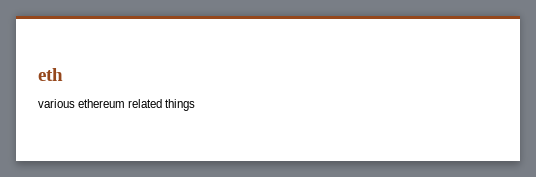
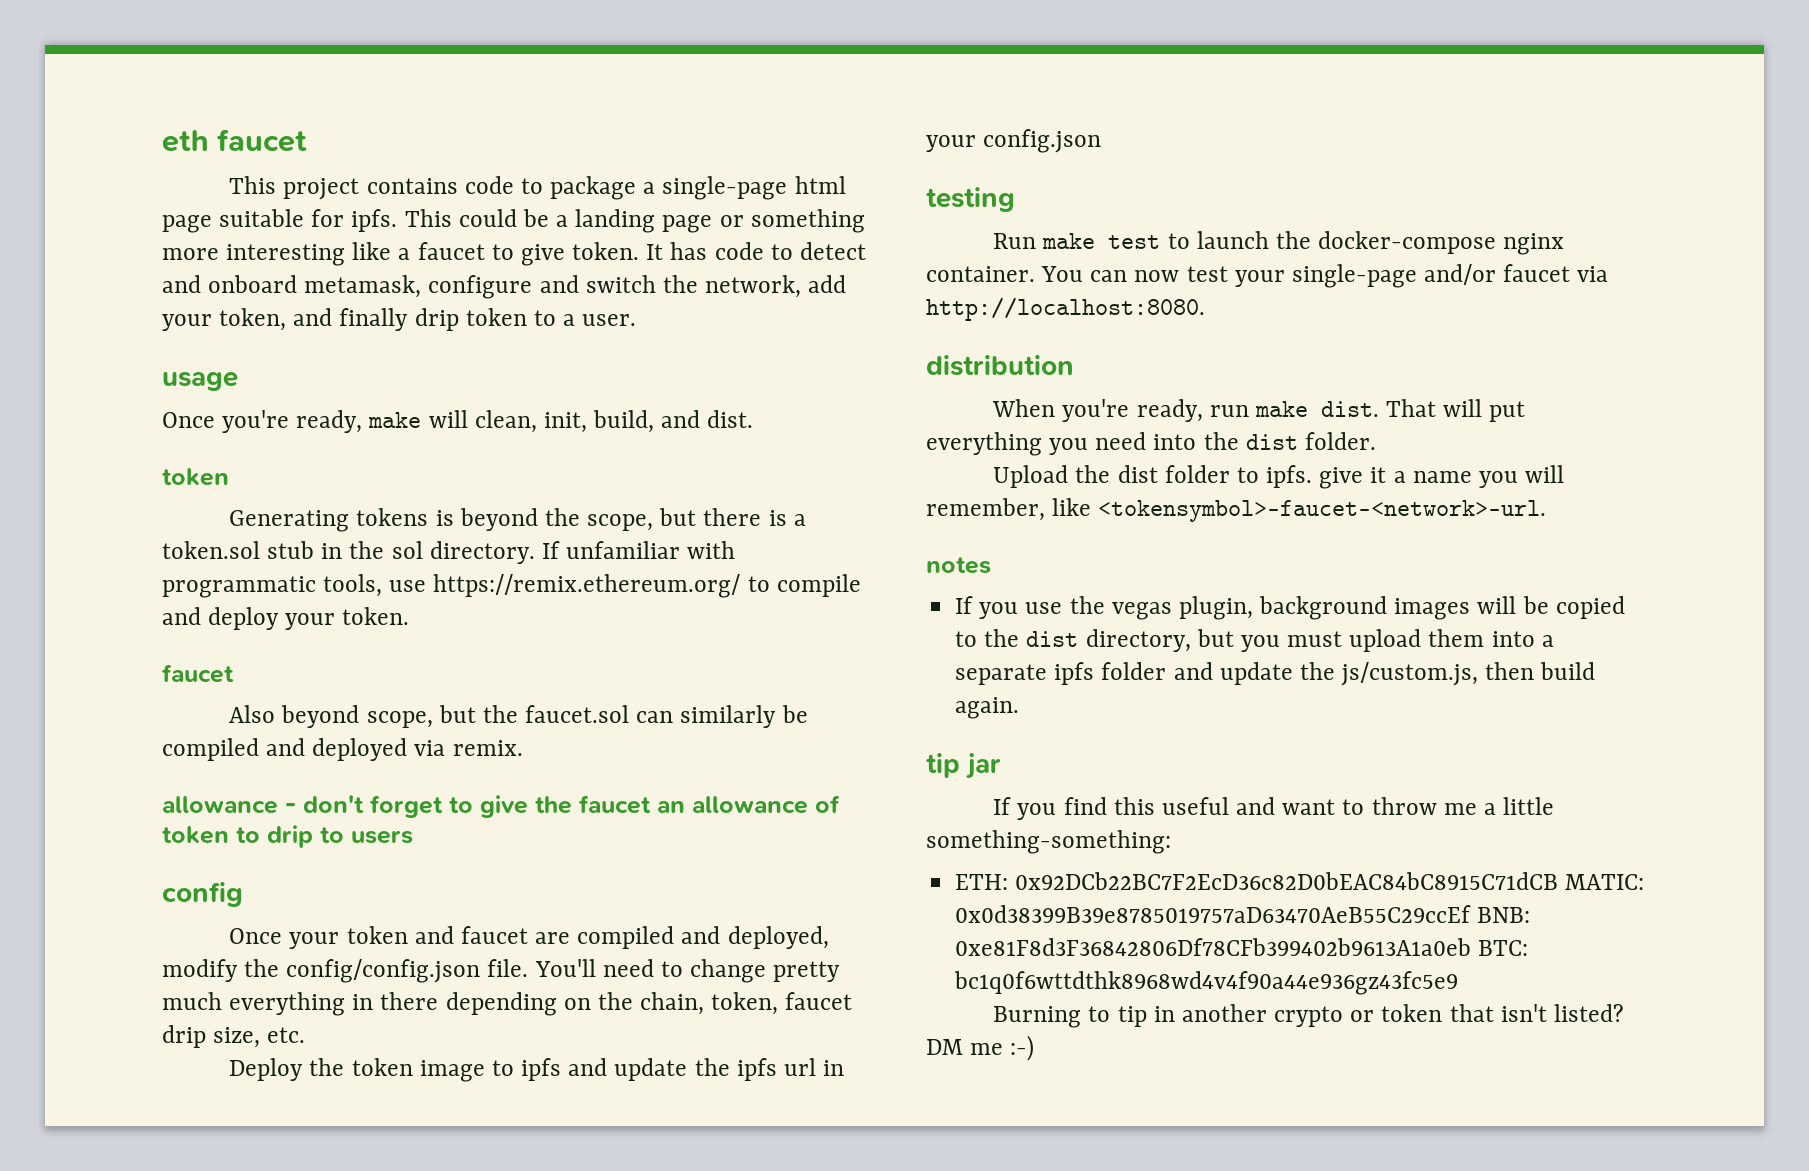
[38,99,196,111] // various ethereum related things -> [217,129,307,152] [229,176,846,200] [162,209,865,233] [162,242,866,266] [162,275,847,299] [162,308,637,331] [162,371,238,391] [162,410,754,433] [162,468,229,486] [229,508,806,532] [162,541,736,564] [162,574,861,598] [162,607,410,630] [162,664,234,683] [229,705,808,728] [162,738,523,761] [162,795,840,818] [162,825,413,848] [162,882,243,907] [229,926,829,949] [162,959,841,983] [162,992,853,1016] [162,1025,306,1048] [229,1058,844,1082] [926,129,1102,153] [926,187,1015,212] [993,231,1565,255] [926,264,1609,288] [926,297,1205,321] [926,355,1074,376] [992,399,1526,422] [926,432,1376,456] [993,465,1564,489] [926,498,1547,522] [926,557,991,574] [955,596,1625,620] [955,629,1554,652] [955,662,1596,686] [955,697,1020,719] [926,753,1001,779] [993,797,1554,820] [926,830,1171,854] [955,872,1645,890] [955,905,1531,923] [955,938,1529,956] [954,971,1459,995] [993,1004,1624,1028] [926,1035,1035,1061] faucet // This project contains code to package a single-page html page suitable for ipfs. This could be a landing page or something more interesting like a faucet to give token. It has code to detect and onboard metamask, configure and switch the network, add your token, and finally drip token to a user. // usage // Once you're ready, make will clean, init, build, and dist. // token // Generating tokens is beyond the scope, but there is a token.sol stub in the sol directory. If unfamiliar with programmatic tools, use https://remix.ethereum.org/ to compile and deploy your token. // faucet // Also beyond scope, but the faucet.sol can similarly be compiled and deployed via remix. // allowance - don't forget to give the faucet an allowance of token to drip to users // config // Once your token and faucet are compiled and deployed, modify the config/config.json file. You'll need to change pretty much everything in there depending on the chain, token, faucet drip size, etc. // Deploy the token image to ipfs and update the ipfs url in your config.json // testing // Run make test to launch the docker-compose nginx container. You can now test your single-page and/or faucet via http://localhost:8080. // distribution // When you're ready, run make dist. That will put everything you need into the dist folder. // Upload the dist folder to ipfs. give it a name you will remember, like <tokensymbol>-faucet-<network>-url. // notes // If you use the vegas plugin, background images will be copied to the dist directory, but you must upload them into a separate ipfs folder and update the js/custom.js, then build again. // tip jar // If you find this useful and want to throw me a little something-something: // ETH: 0x92DCb22BC7F2EcD36c82D0bEAC84bC8915C71dCB MATIC: 0x0d38399B39e8785019757aD63470AeB55C29ccEf BNB: 0xe81F8d3F36842806Df78CFb399402b9613A1a0eb BTC: bc1q0f6wttdthk8968wd4v4f90a44e936gz43fc5e9 // Burning to tip in another crypto or token that isn't listed? DM me :-)

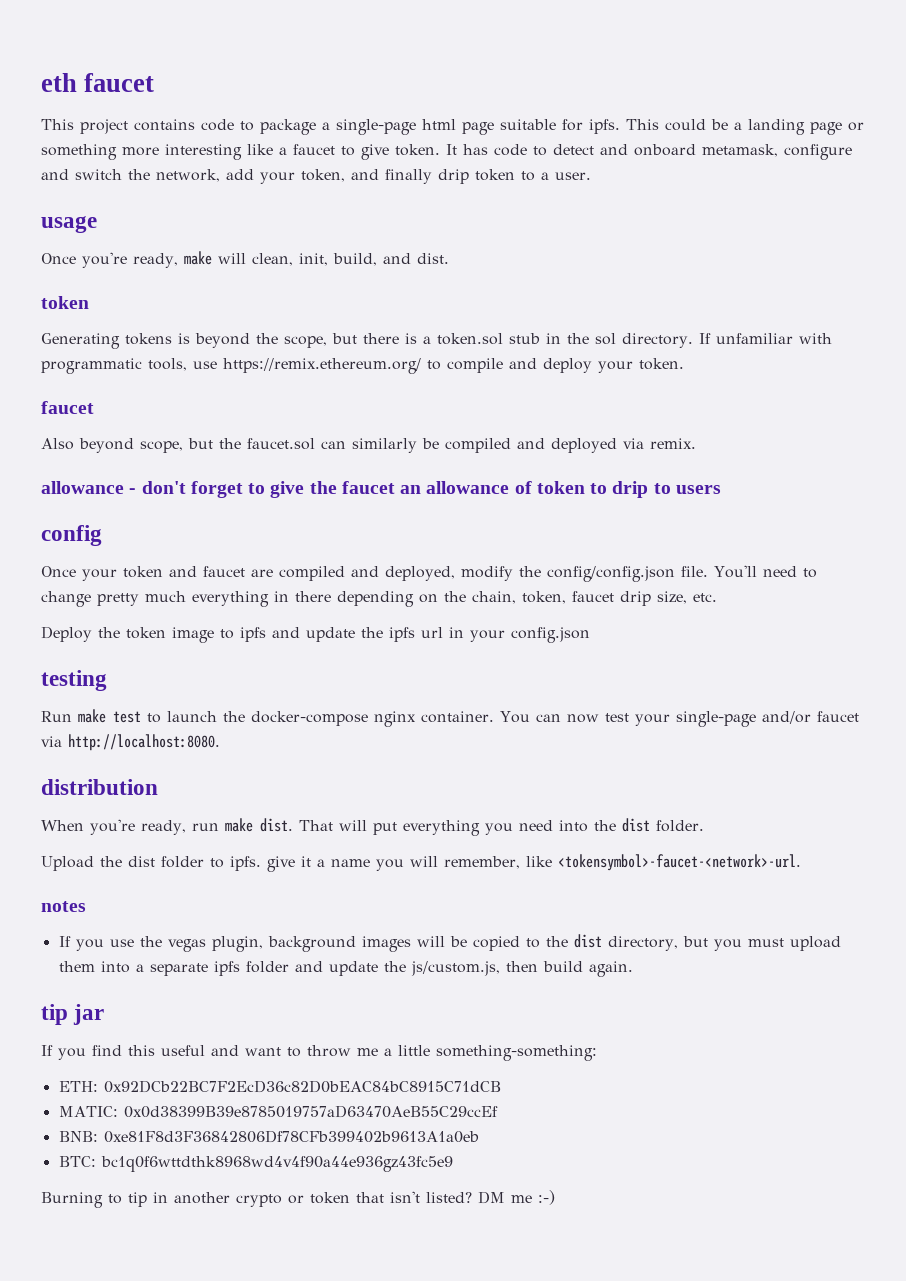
(1559, 881) none -> (501, 1086) //
(1472, 914) none -> (498, 1111) //
(1472, 947) none -> (479, 1136) //

